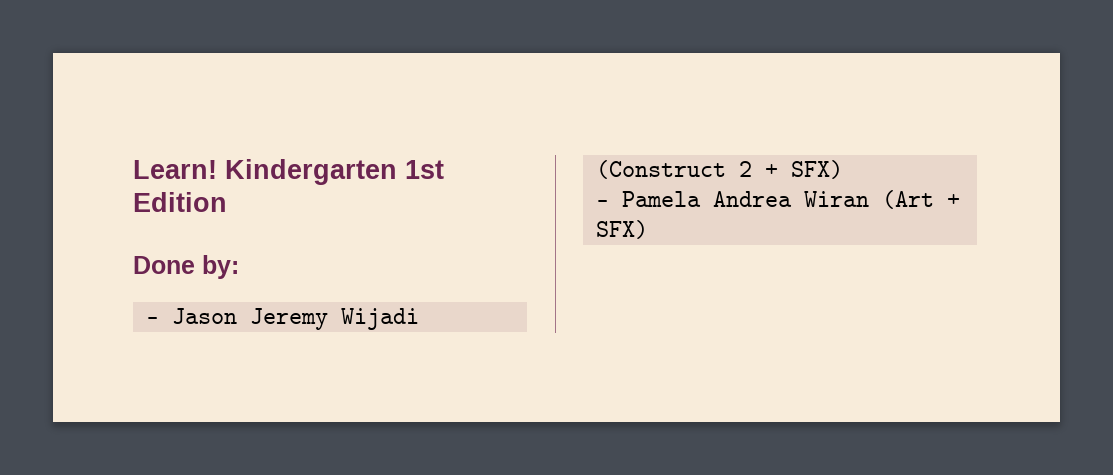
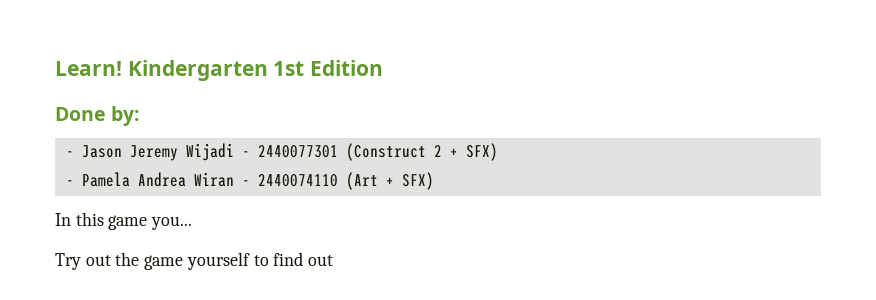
(419, 319) none -> [241,145,338,158] - 2440077301
(869, 199) none -> [241,174,338,187] - 2440074110
(648, 229) none -> [55,212,193,230] [55,252,334,270] // In this game you... // Try out the game yourself to find out

